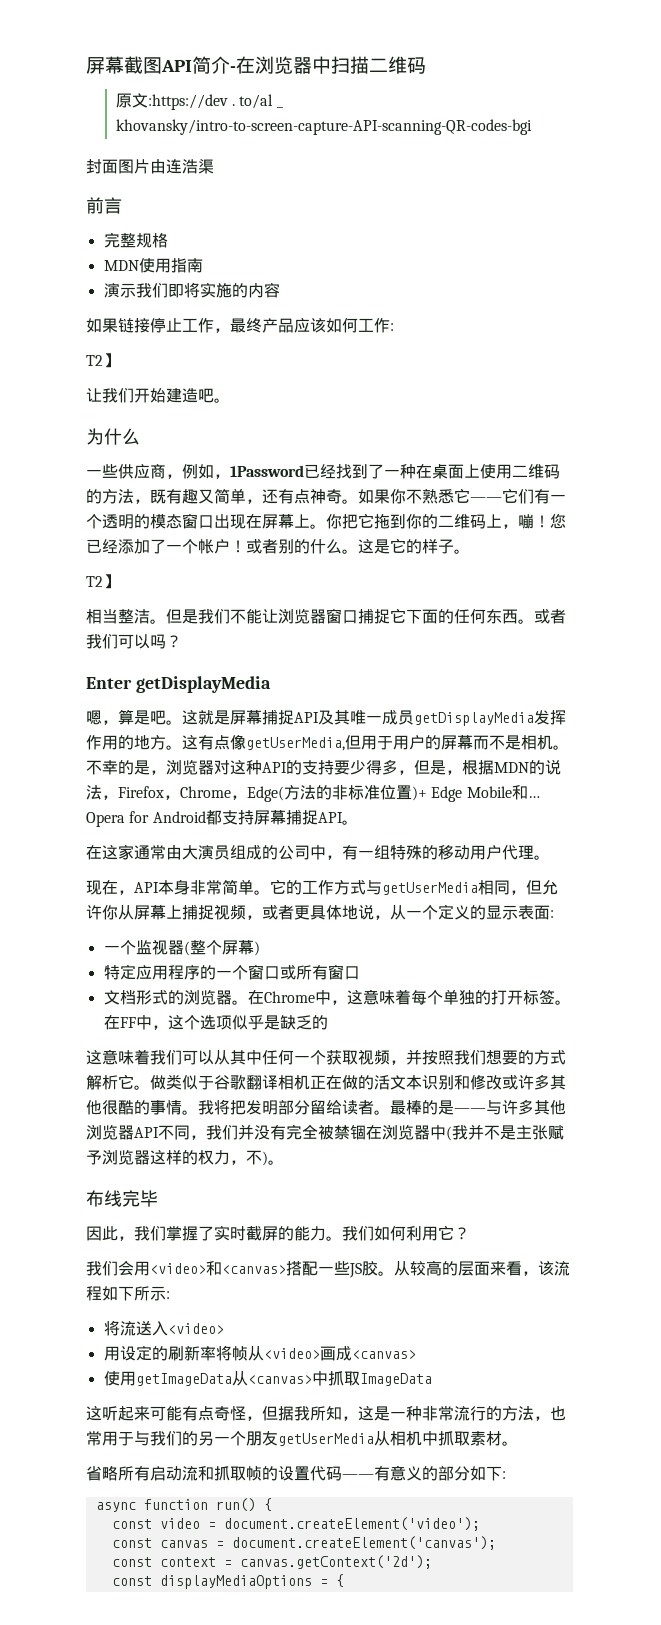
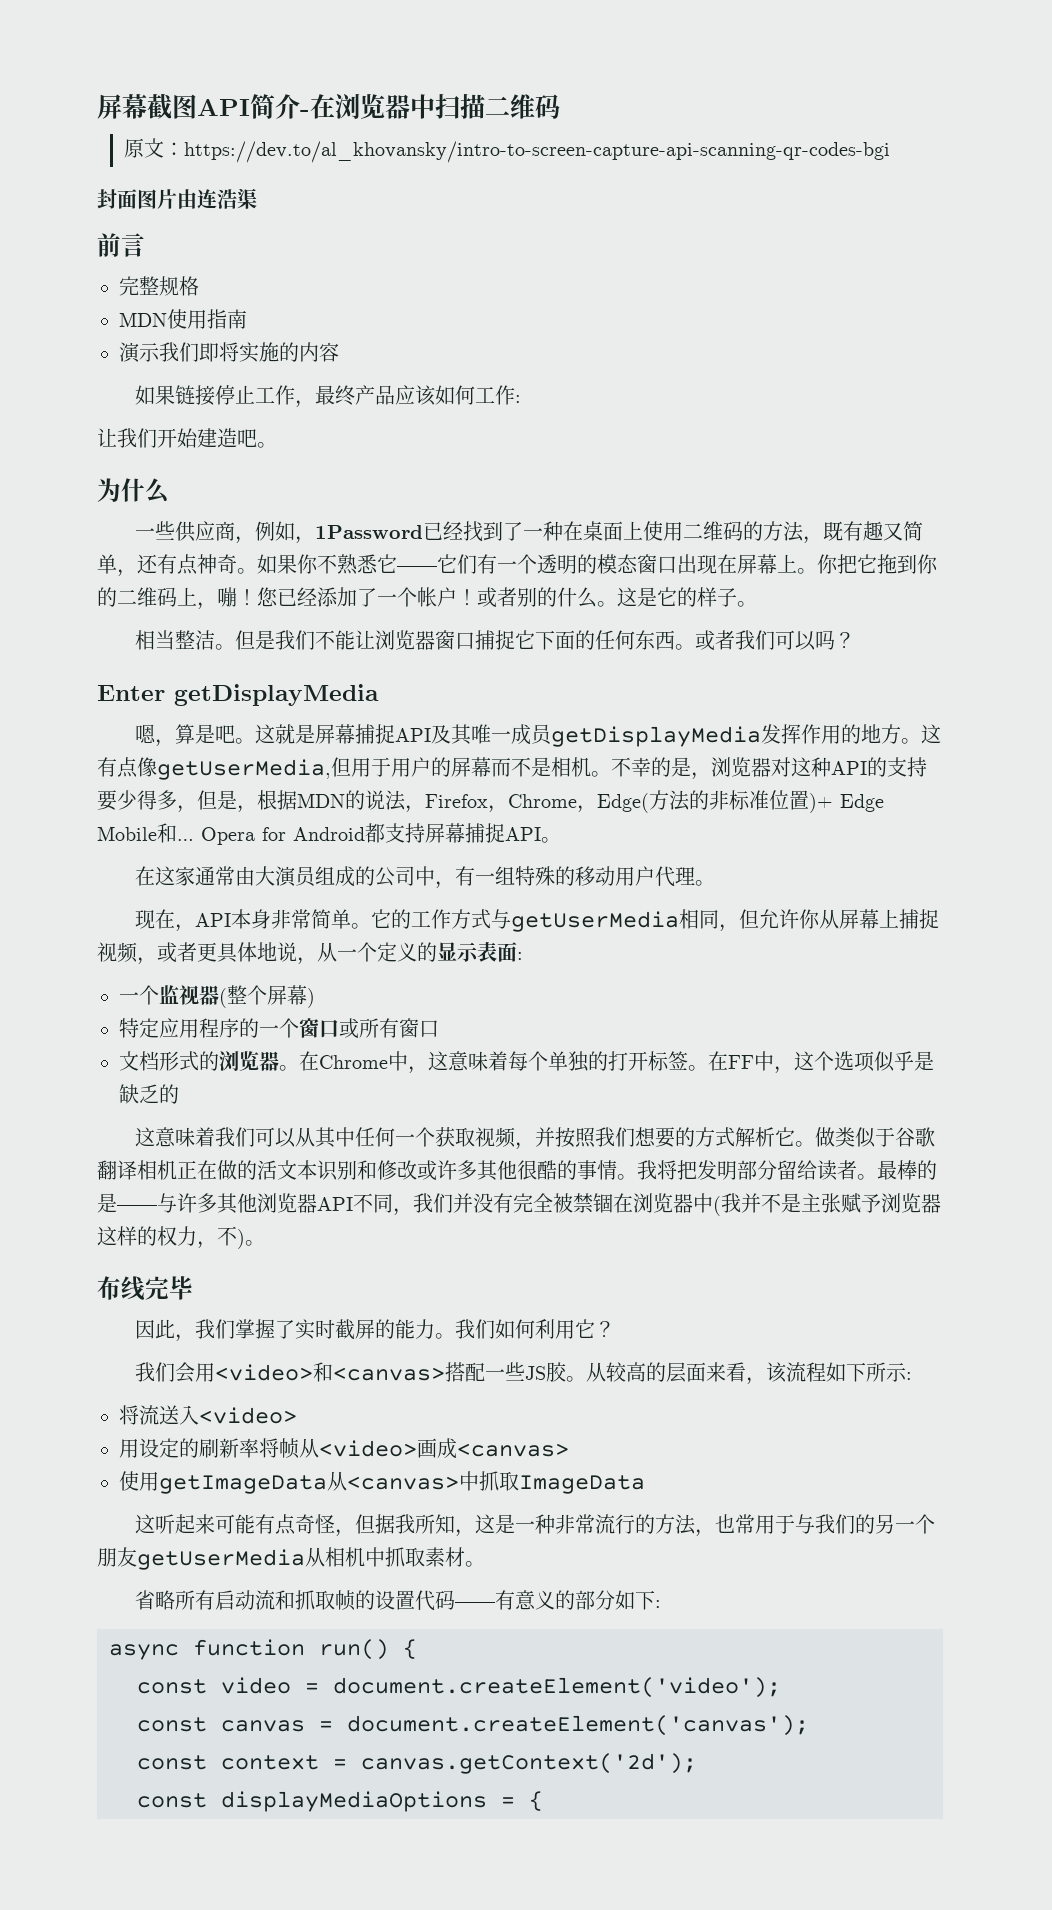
[147,94,283,110] [115,119,532,135] :https://dev . to/al _ khovansky/intro-to-screen-capture-API-scanning-QR-codes-bgi -> [164,141,891,163] ：https://dev.to/al_khovansky/intro-to-screen-capture-api-scanning-qr-codes-bgi
[86,353,119,368] // T2】 -> (521, 399) none
[86,574,119,589] // T2】 -> (757, 604) none

